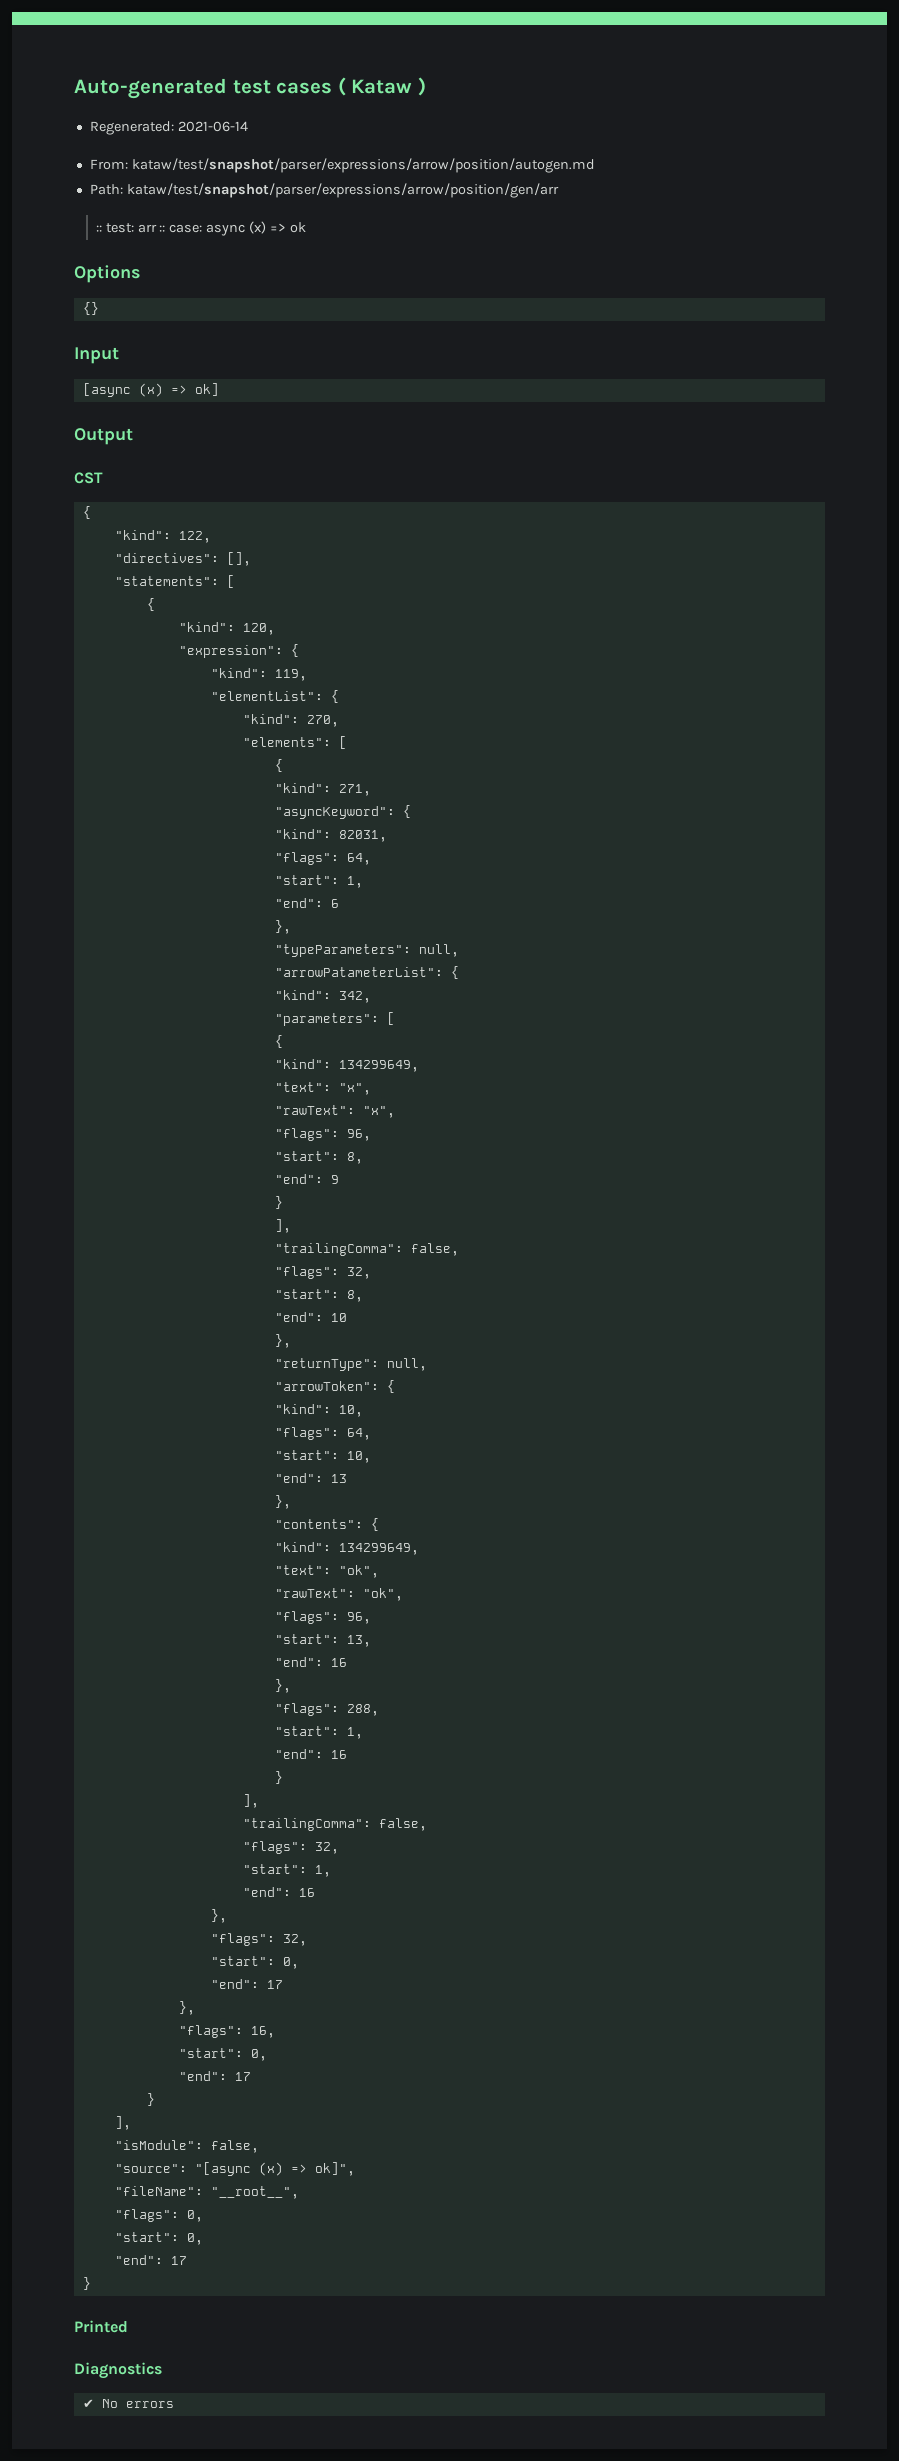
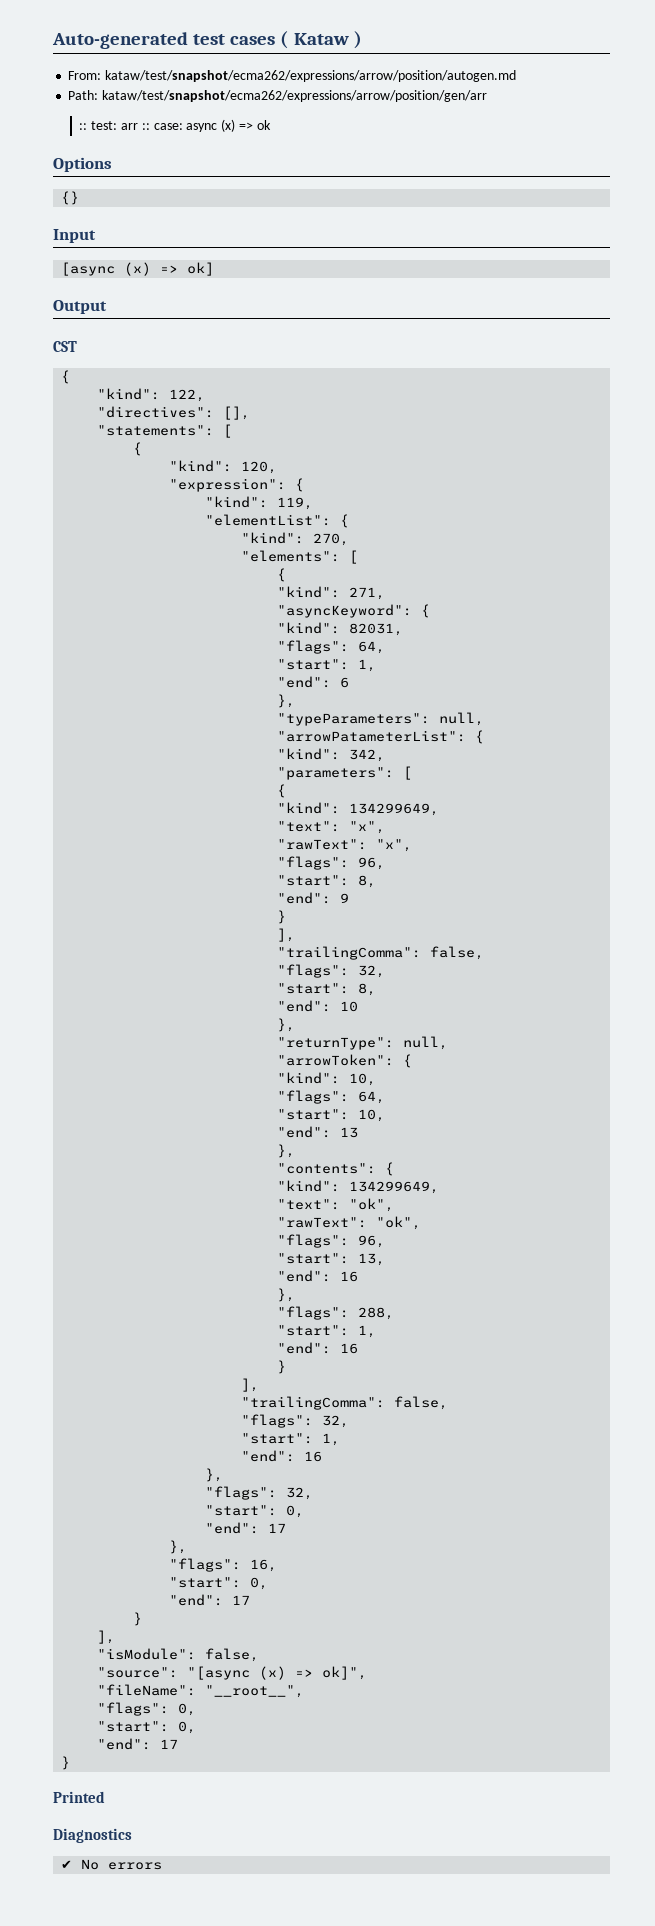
[89,121,248,135] // Regenerated: 2021-06-14 -> (362, 40) none
[131,158,595,173] kataw/test/snapshot/parser/expressions/arrow/position/autogen.md -> [105,70,517,82] kataw/test/snapshot/ecma262/expressions/arrow/position/autogen.md
[126,183,559,198] kataw/test/snapshot/parser/expressions/arrow/position/gen/arr -> [102,90,488,102] kataw/test/snapshot/ecma262/expressions/arrow/position/gen/arr

